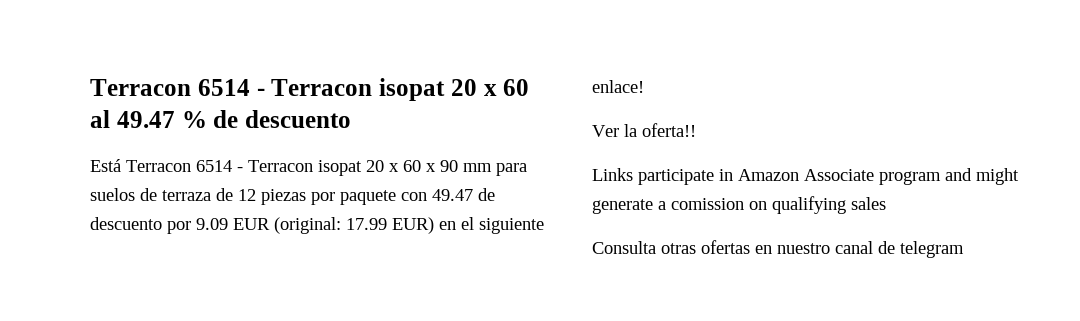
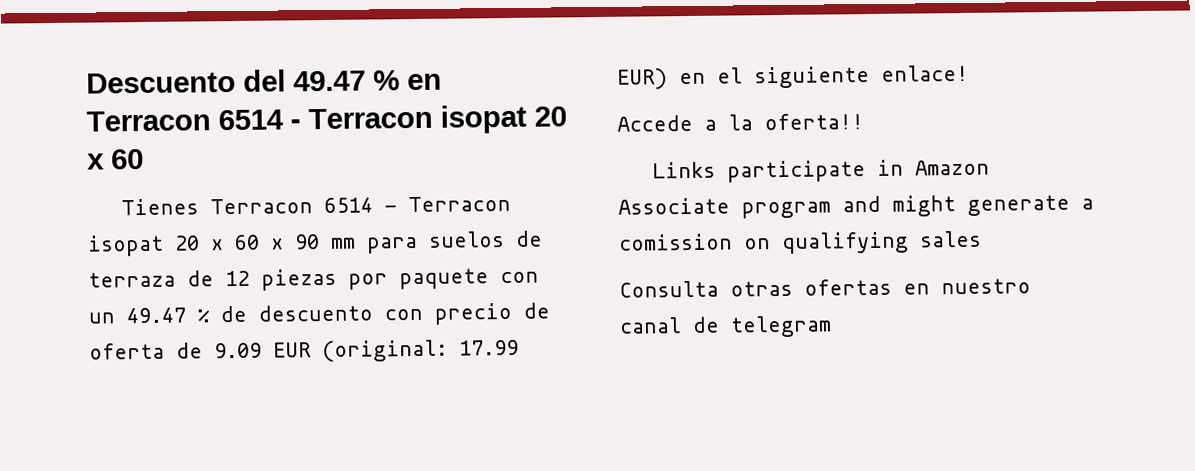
[90,78,530,101] [90,110,351,128] [90,159,121,172] Terracon 6514 - Terracon isopat 20 x 60 al 49.47 % de descuento // Está -> [86,69,442,94] [86,104,567,134] [87,148,144,170] [120,198,199,216] Descuento del 49.47 % en Terracon 6514 - Terracon isopat 20 x 60 // Tienes
[432,188,495,201] [90,217,191,234] 49.47 de descuento por -> [88,302,550,325] [89,342,203,360] un 49.47 % de descuento con precio de oferta de
[592,125,619,137] Ver -> [617,114,717,132] Accede a

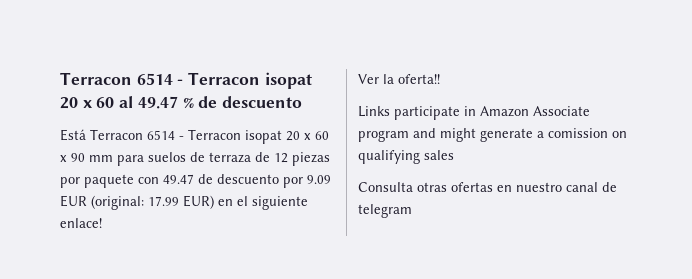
[86,69,442,94] [86,104,567,134] [87,148,144,170] [120,198,199,216] Descuento del 49.47 % en Terracon 6514 - Terracon isopat 20 x 60 // Tienes -> [60,72,312,89] [60,96,303,109] [60,129,86,141] Terracon 6514 - Terracon isopat 20 x 60 al 49.47 % de descuento // Está
[88,302,550,325] [89,342,203,360] un 49.47 % de descuento con precio de oferta de -> [163,174,303,188] 49.47 de descuento por
[617,114,717,132] Accede a -> [358,74,379,84] Ver

